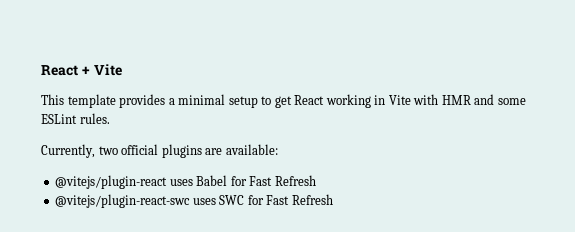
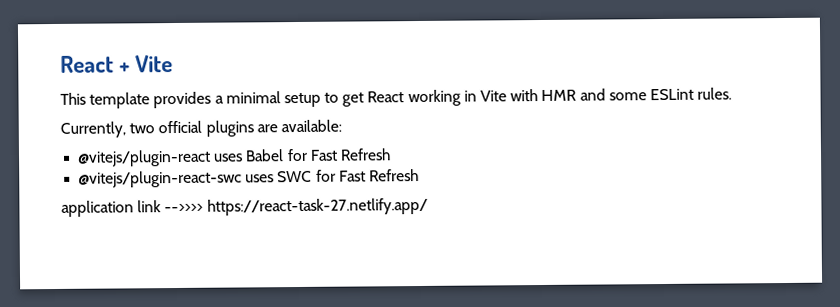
(333, 199) none -> [61,197,428,217] // application link -->>>> https://react-task-27.netlify.app/

